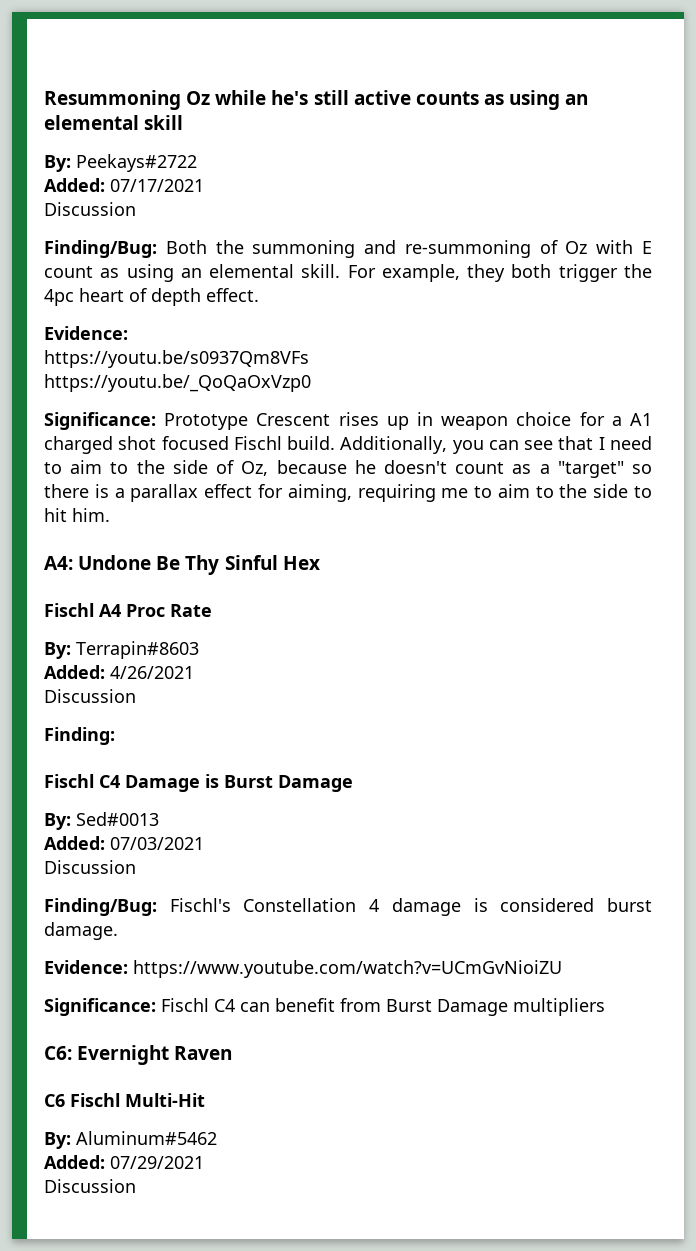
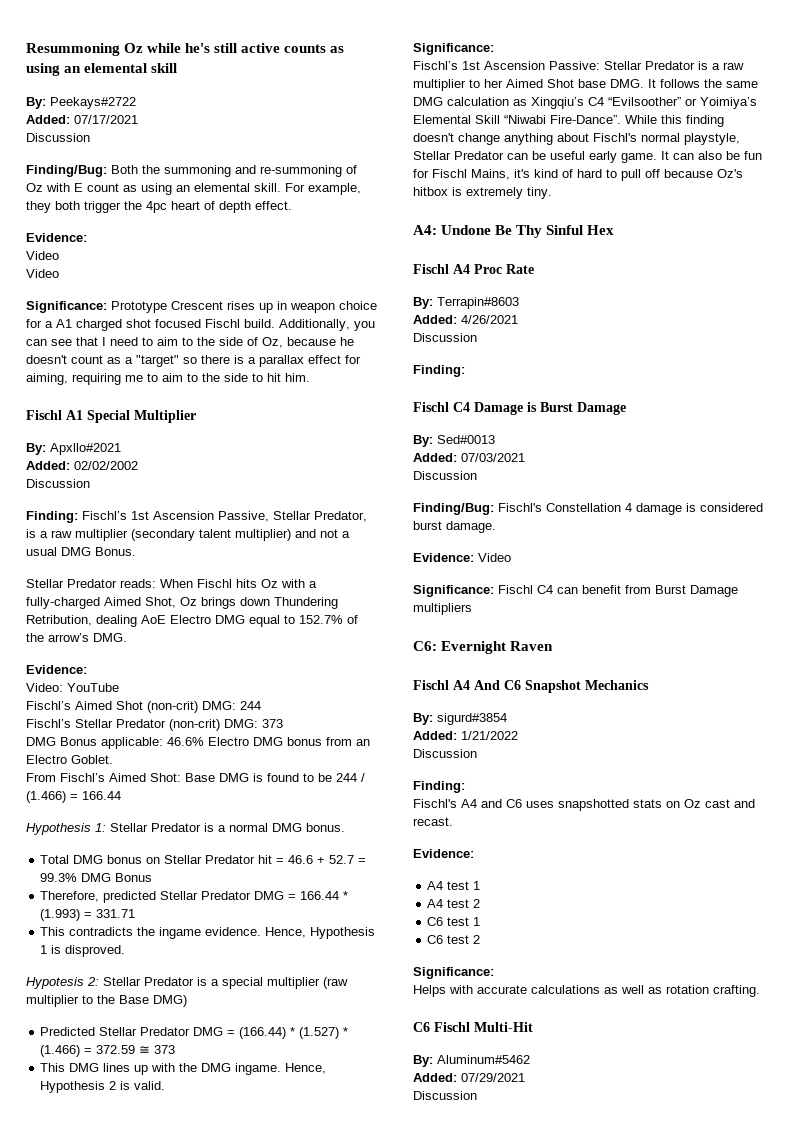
[44,350,309,368] [44,374,311,392] https://youtu.be/s0937Qm8VFs // https://youtu.be/_QoQaOxVzp0 -> [26,251,59,260] [26,269,59,278] Video // Video
(110, 515) none -> [26,410,196,423] [26,443,121,455] [26,461,138,470] [26,479,90,488] [26,511,367,523] [26,529,350,541] [26,547,136,556] [26,579,317,588] [26,597,338,609] [26,615,358,627] [26,633,127,642] [26,665,87,674] [26,683,119,692] [26,701,261,713] [26,719,283,731] [26,737,370,749] [26,755,113,764] [26,773,365,782] [26,791,121,803] [26,823,345,835] [40,855,367,864] [40,873,153,882] [40,891,349,903] [40,909,136,921] [40,927,376,939] [40,945,126,957] [26,977,348,989] [26,995,187,1007] [40,1027,349,1039] [40,1045,176,1057] [40,1063,327,1075] [40,1081,166,1093] [413,43,494,55] [413,61,744,70] [413,79,758,91] [413,97,757,109] [413,115,724,127] [413,133,740,145] [413,151,762,163] [413,169,743,181] [413,187,552,199] // Fischl A1 Special Multiplier // By: Apxllo#2021 // Added: 02/02/2002 // Discussion // Finding: Fischl’s 1st Ascension Passive, Stellar Predator, is a raw multiplier (secondary talent multiplier) and not a usual DMG Bonus. // Stellar Predator reads: When Fischl hits Oz with a fully-charged Aimed Shot, Oz brings down Thundering Retribution, dealing AoE Electro DMG equal to 152.7% of the arrow’s DMG. // Evidence: // Video: YouTube // Fischl’s Aimed Shot (non-crit) DMG: 244 // Fischl’s Stellar Predator (non-crit) DMG: 373 // DMG Bonus applicable: 46.6% Electro DMG bonus from an Electro Goblet. // From Fischl’s Aimed Shot: Base DMG is found to be 244 / (1.466) = 166.44 // Hypothesis 1: Stellar Predator is a normal DMG bonus. // Total DMG bonus on Stellar Predator hit = 46.6 + 52.7 = 99.3% DMG Bonus // Therefore, predicted Stellar Predator DMG = 166.44 * (1.993) = 331.71 // This contradicts the ingame evidence. Hence, Hypothesis 1 is disproved. // Hypotesis 2: Stellar Predator is a special multiplier (raw multiplier to the Base DMG) // Predicted Stellar Predator DMG = (166.44) * (1.527) * (1.466) = 372.59 ≅ 373 // This DMG lines up with the DMG ingame. Hence, Hypothesis 2 is valid. // Significance: // Fischl’s 1st Ascension Passive: Stellar Predator is a raw multiplier to her Aimed Shot base DMG. It follows the same DMG calculation as Xingqiu’s C4 “Evilsoother” or Yoimiya’s Elemental Skill “Niwabi Fire-Dance”. While this finding doesn't change anything about Fischl's normal playstyle, Stellar Predator can be useful early game. It can also be fun for Fischl Mains, it's kind of hard to pull off because Oz's hitbox is extremely tiny.
[133,960,562,978] https://www.youtube.com/watch?v=UCmGvNioiZU -> [478,553,511,562] Video
(233, 1053) none -> [413,680,649,693] [413,713,507,725] [413,731,518,740] [413,749,477,758] [413,781,465,793] [413,799,755,811] [413,817,453,826] [413,849,474,858] [427,881,481,890] [427,899,481,908] [427,917,481,926] [427,935,481,944] [413,967,494,979] [413,985,760,997] // Fischl A4 And C6 Snapshot Mechanics // By: sigurd#3854 // Added: 1/21/2022 // Discussion // Finding: // Fischl's A4 and C6 uses snapshotted stats on Oz cast and recast. // Evidence: // A4 test 1 // A4 test 2 // C6 test 1 // C6 test 2 // Significance: // Helps with accurate calculations as well as rotation crafting.

